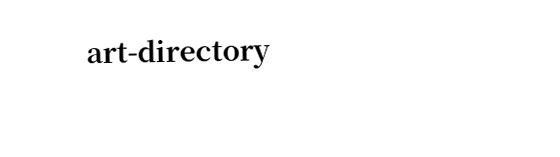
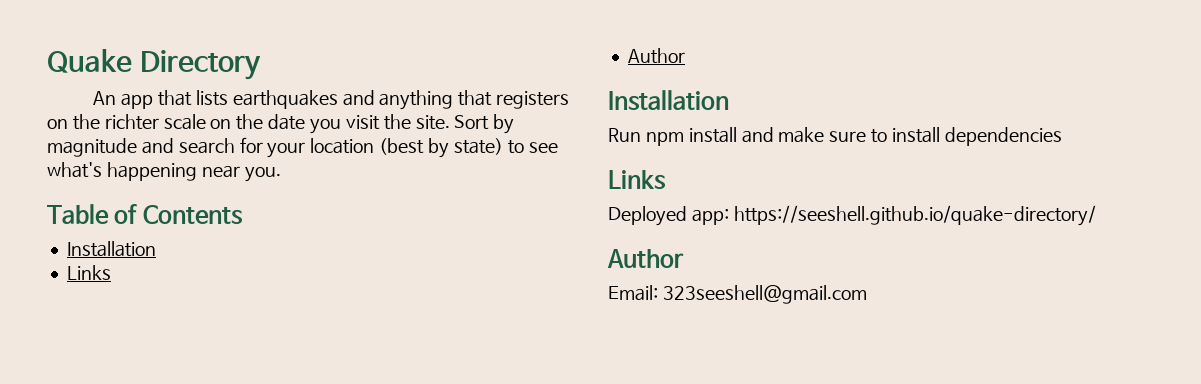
[86,37,271,72] art-directory -> [47,49,261,80] [93,90,570,110] [47,114,515,134] [47,137,558,158] [47,162,281,182] [47,204,243,225] [66,241,156,257] [66,265,111,280] [627,48,685,64] [608,90,729,111] [608,127,1062,146] [608,170,666,190] [608,205,1096,226] [607,249,684,268] [608,285,867,304] Quake Directory // An app that lists earthquakes and anything that registers on the richter scale on the date you visit the site. Sort by magnitude and search for your location (best by state) to see what's happening near you. // Table of Contents // Installation // Links // Author // Installation // Run npm install and make sure to install dependencies // Links // Deployed app: https://seeshell.github.io/quake-directory/ // Author // Email: 323seeshell@gmail.com

